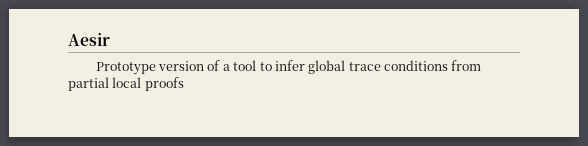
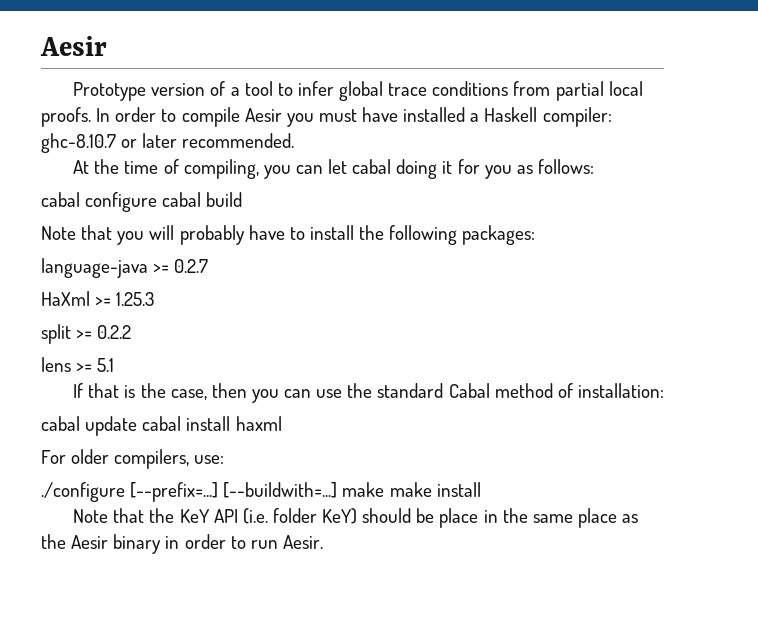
[144,77,184,91] proofs -> [41,107,612,127] [41,133,295,153] [73,159,594,179] [41,192,243,212] [41,225,536,245] [41,258,209,278] [41,291,155,306] [41,324,132,344] [41,357,115,372] [73,383,664,403] [41,416,282,436] [41,449,225,469] [41,482,481,502] [73,508,639,528] [41,534,323,554] proofs. In order to compile Aesir you must have installed a Haskell compiler: ghc-8.10.7 or later recommended. // At the time of compiling, you can let cabal doing it for you as follows: // cabal configure cabal build // Note that you will probably have to install the following packages: // language-java >= 0.2.7 // HaXml >= 1.25.3 // split >= 0.2.2 // lens >= 5.1 // If that is the case, then you can use the standard Cabal method of installation: // cabal update cabal install haxml // For older compilers, use: // ./configure [--prefix=...] [--buildwith=...] make make install // Note that the KeY API (i.e. folder KeY) should be place in the same place as the Aesir binary in order to run Aesir.

